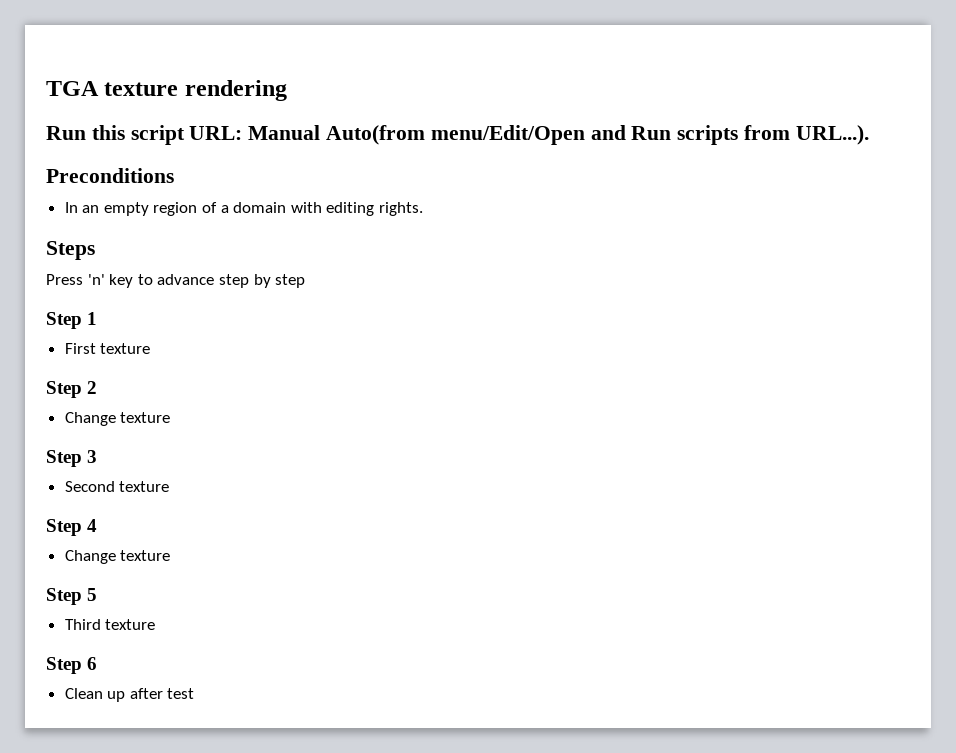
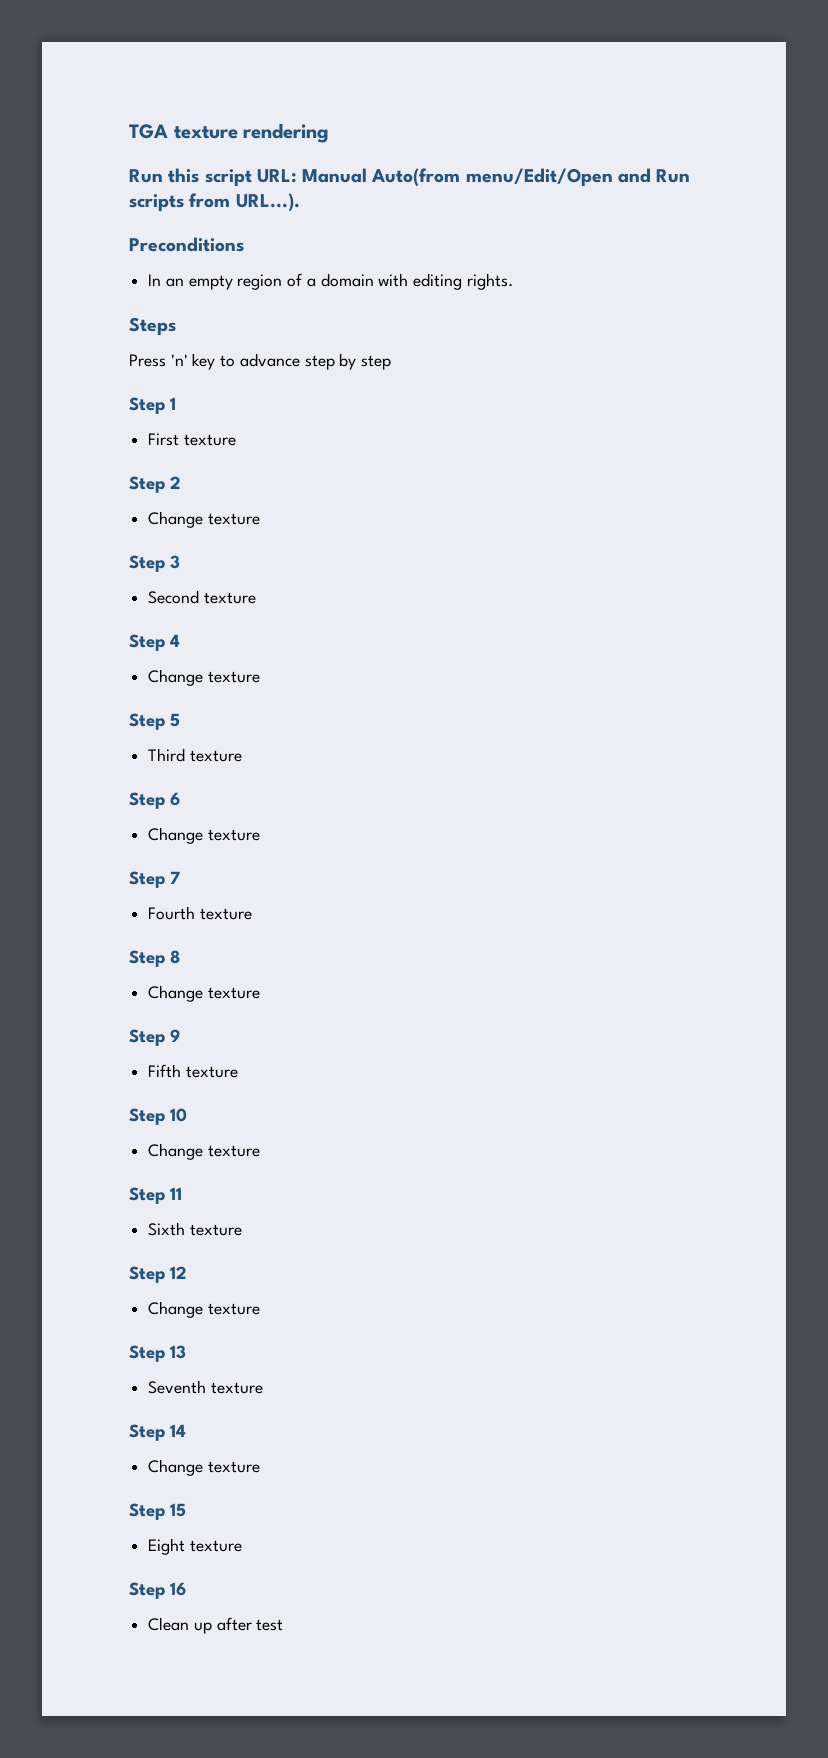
(98, 663) none -> [148,827,260,844] [129,871,180,888] [148,906,252,920] [129,950,180,967] [148,985,260,1002] [129,1029,180,1046] [148,1064,238,1078] [129,1108,187,1125] [148,1143,260,1160] [129,1187,182,1204] [148,1222,242,1236] [129,1266,187,1283] [148,1301,260,1318] [129,1345,186,1362] [148,1380,263,1394] [129,1424,186,1441] [148,1459,260,1476] [129,1503,186,1520] [148,1538,242,1555] [129,1582,186,1599] // Change texture // Step 7 // Fourth texture // Step 8 // Change texture // Step 9 // Fifth texture // Step 10 // Change texture // Step 11 // Sixth texture // Step 12 // Change texture // Step 13 // Seventh texture // Step 14 // Change texture // Step 15 // Eight texture // Step 16

